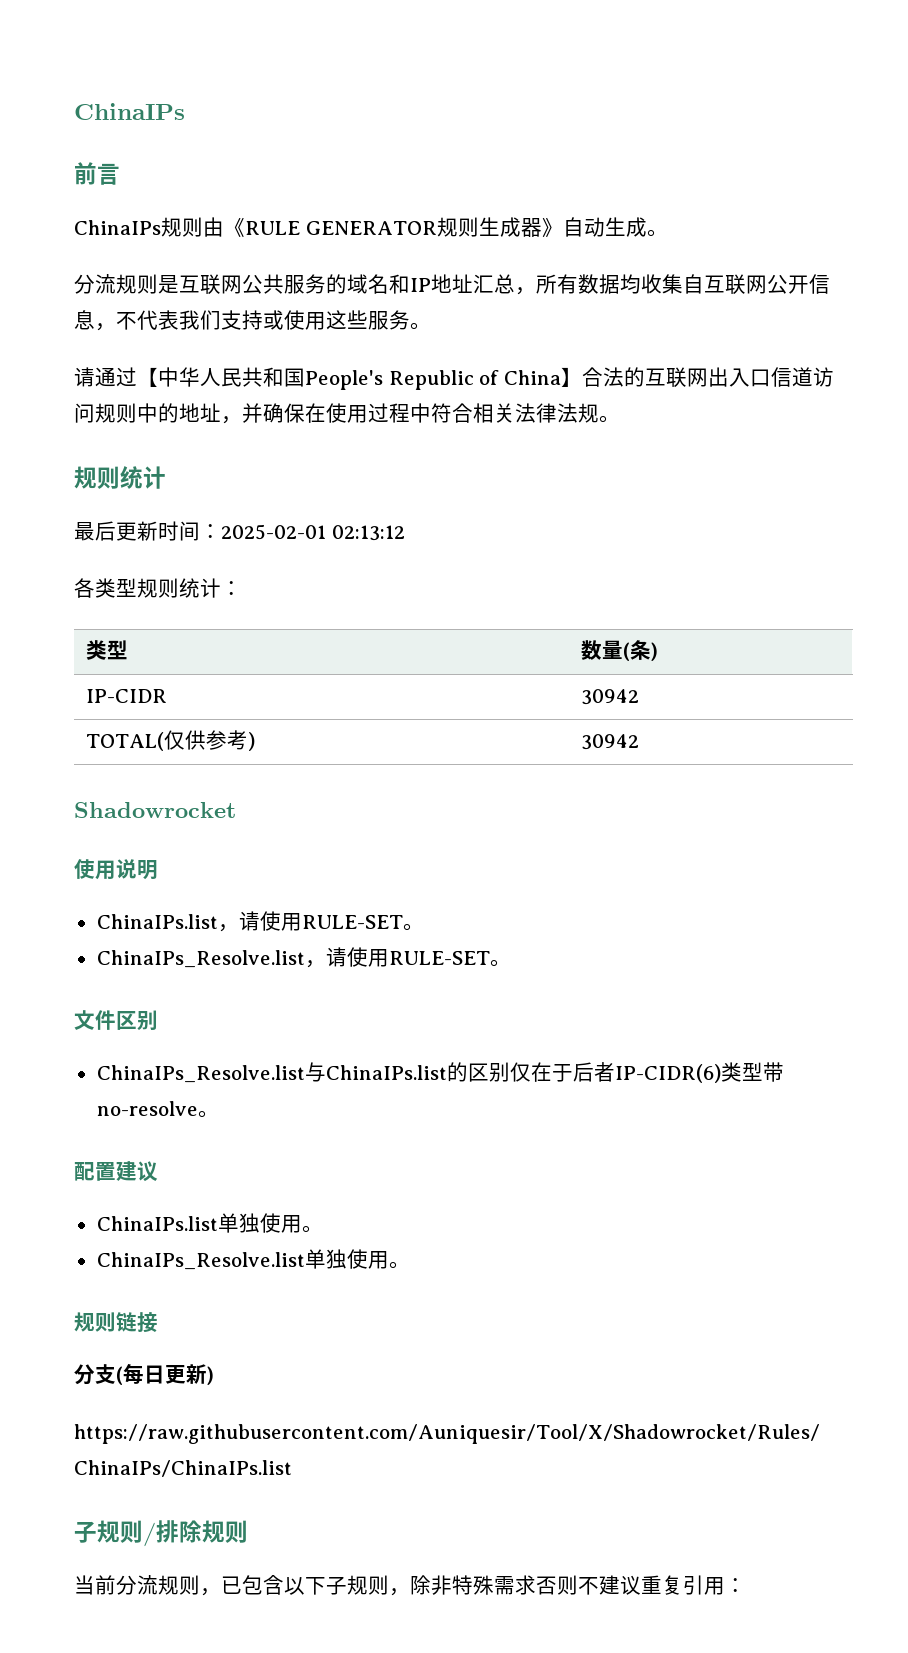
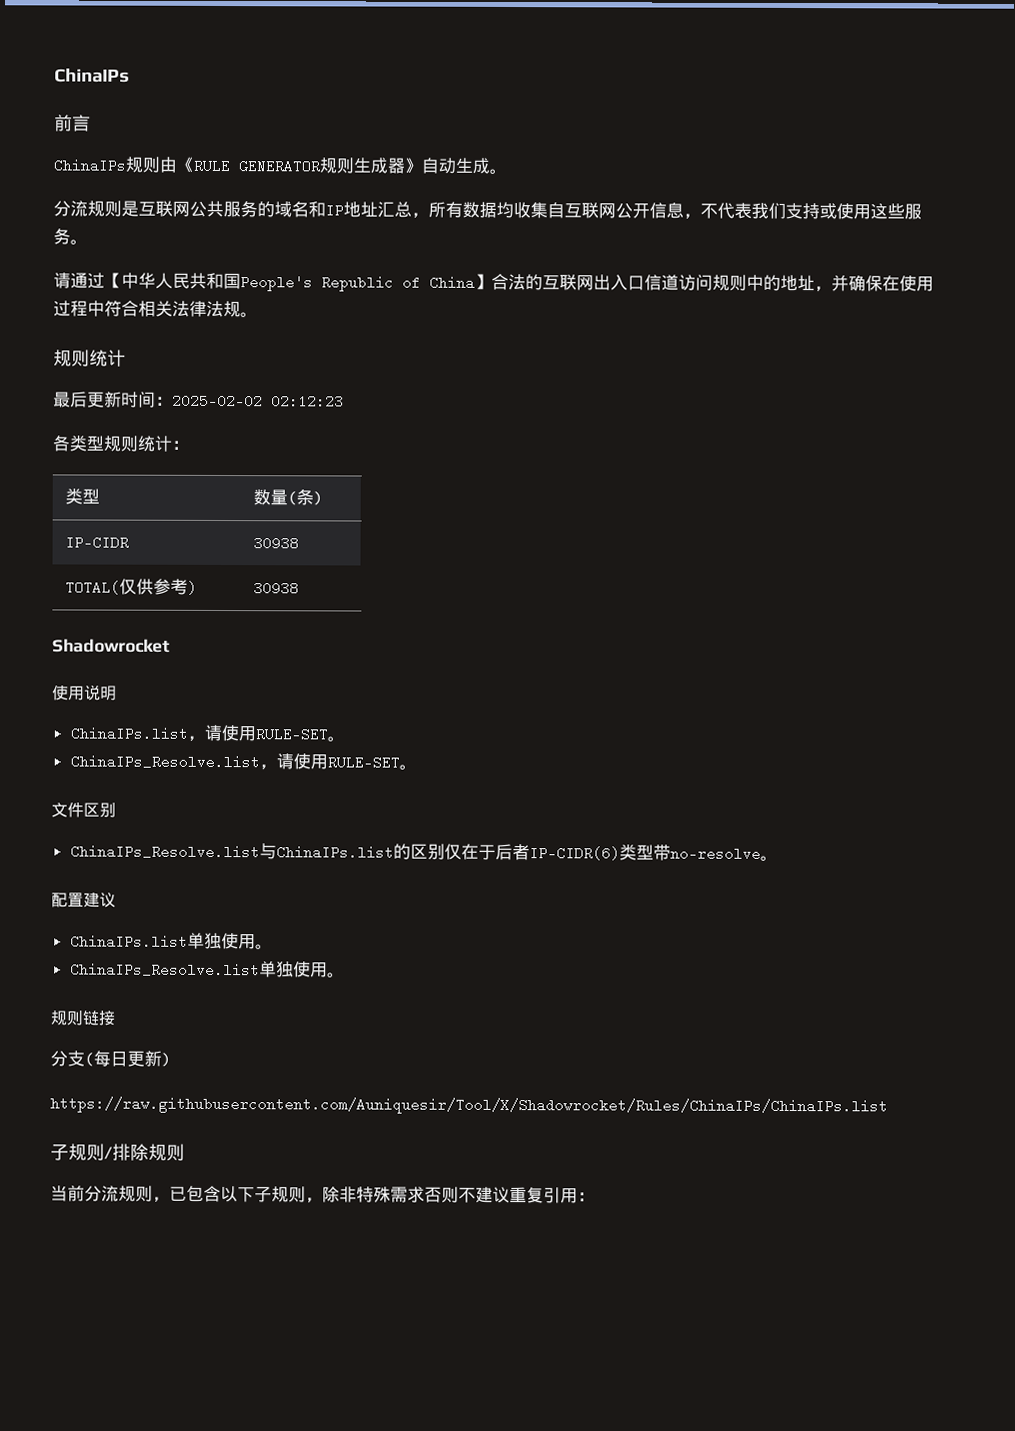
[221,524,405,541] 2025-02-01 02:13:12 -> [172,393,344,409] 2025-02-02 02:12:23
[581,689,640,705] 30942 -> [253,536,300,551] 30938
[581,734,640,750] 30942 -> [253,581,300,596] 30938

